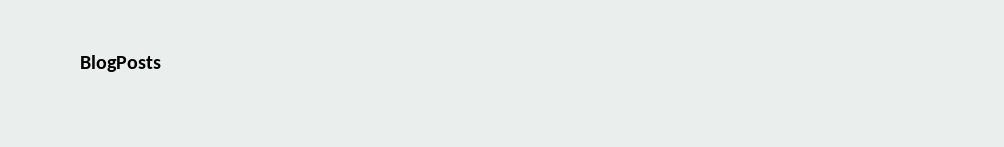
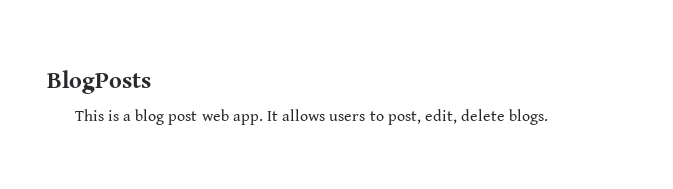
(161, 63) none -> [74,109,549,125] // This is a blog post web app. It allows users to post, edit, delete blogs.

